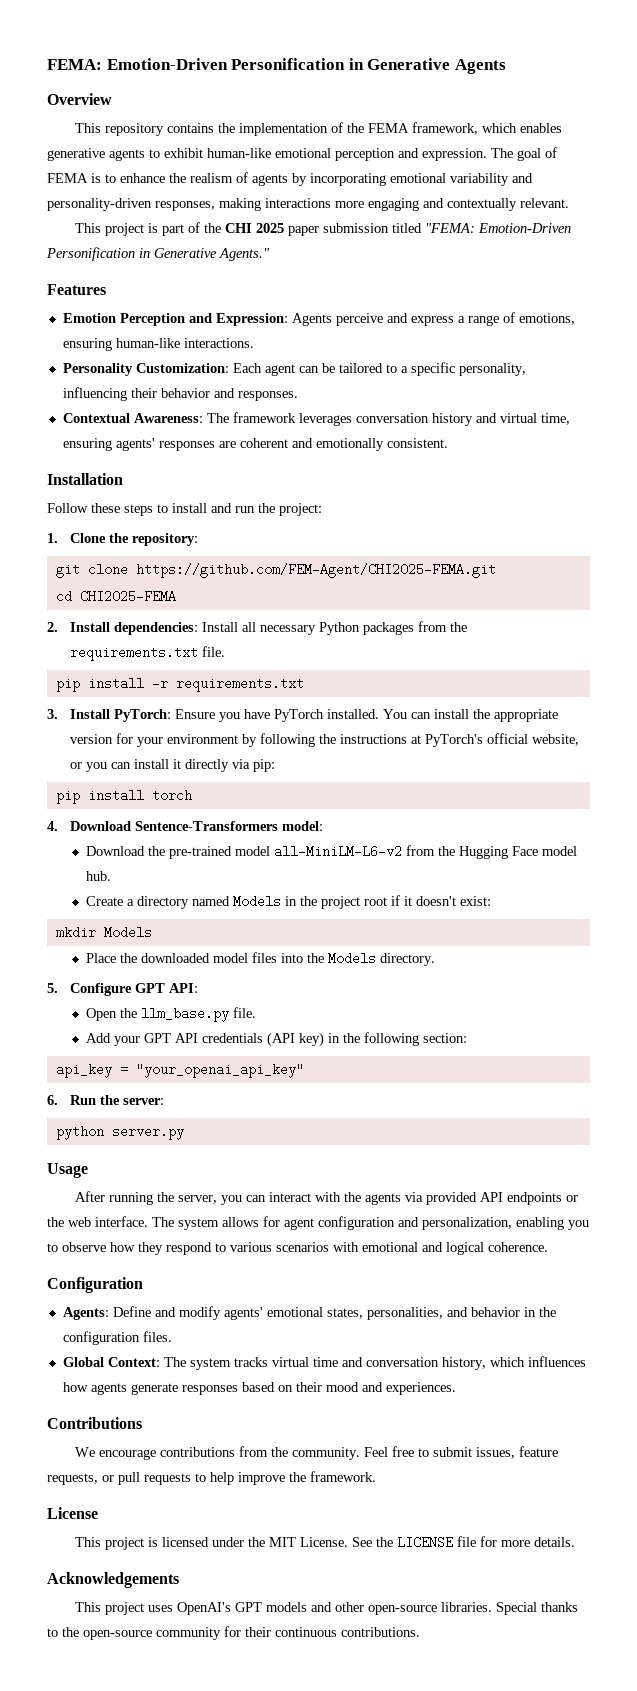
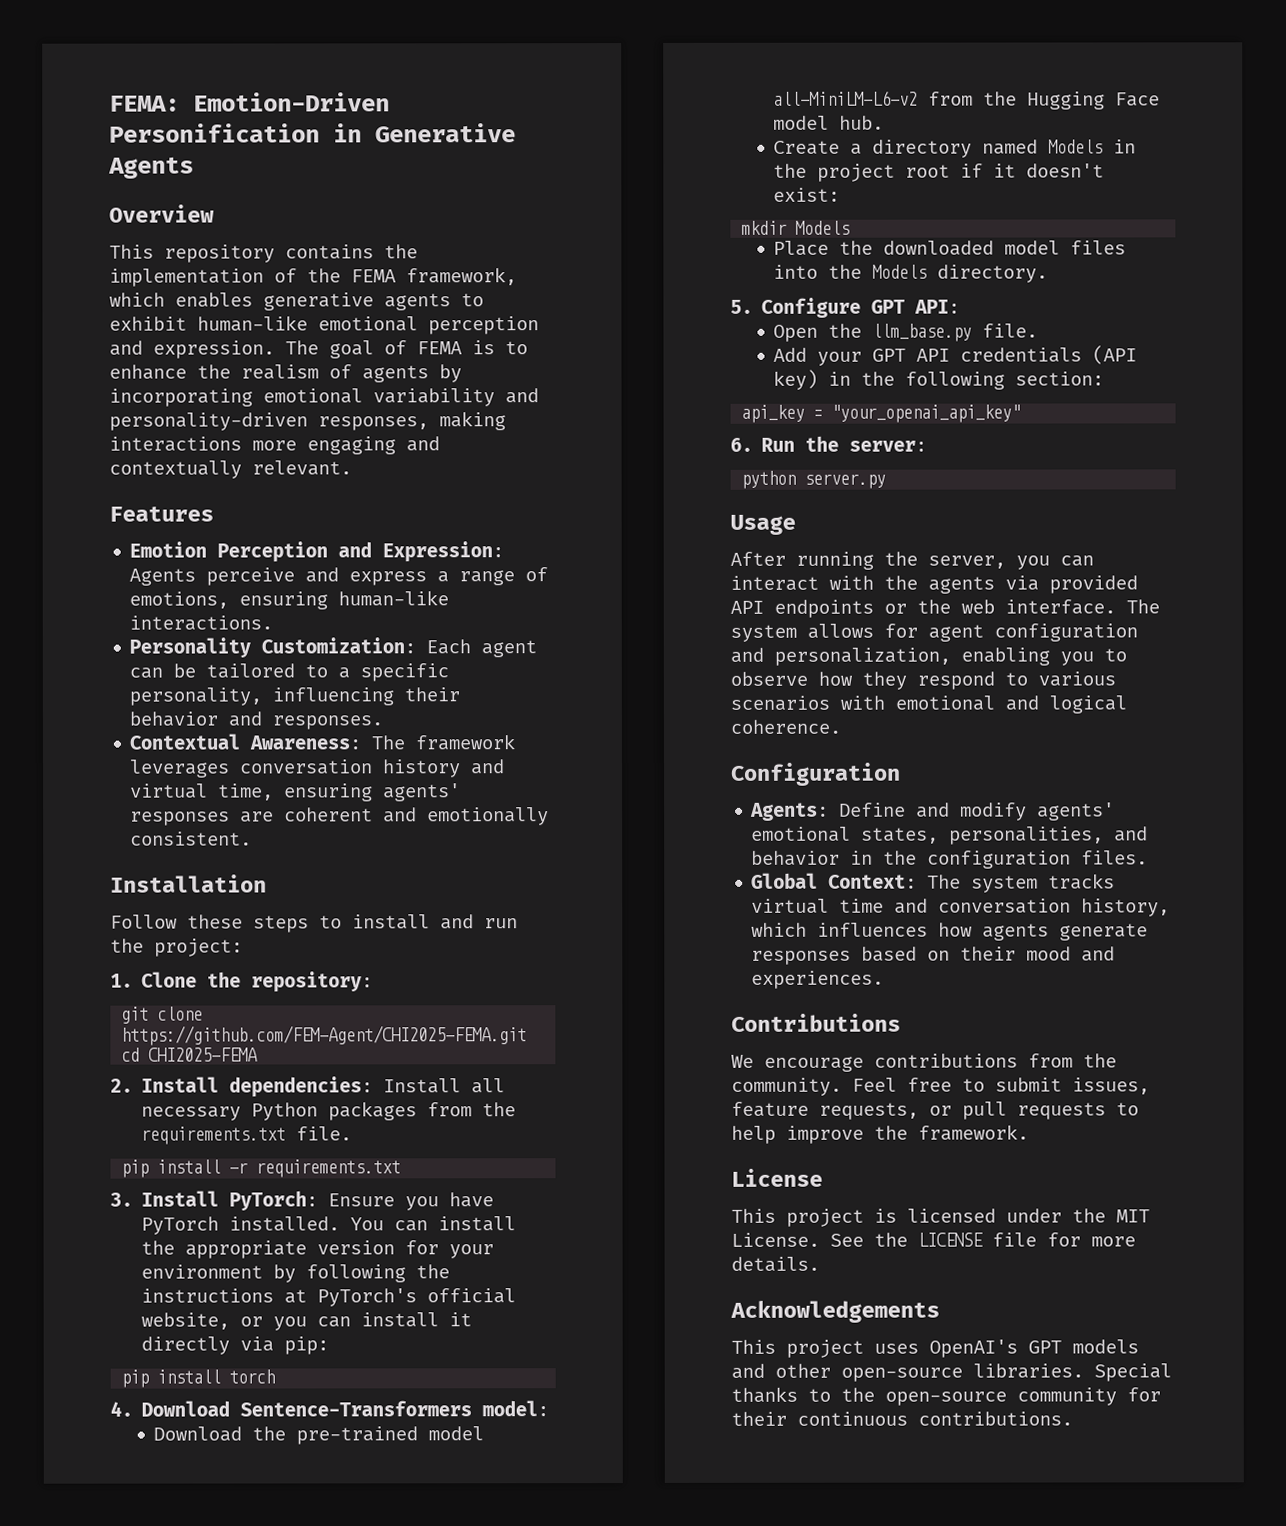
[74,222,571,236] [46,247,270,261] // This project is part of the CHI 2025 paper submission titled "FEMA: Emotion-Driven Personification in Generative Agents." -> (352, 468) none

